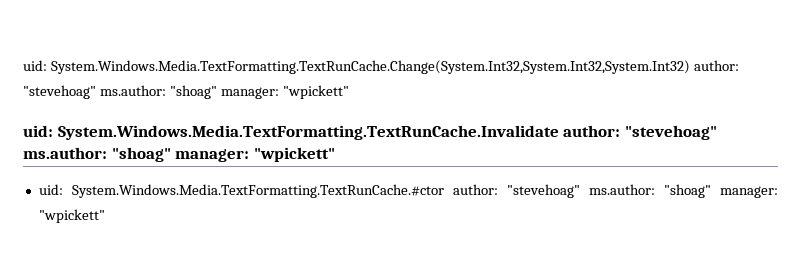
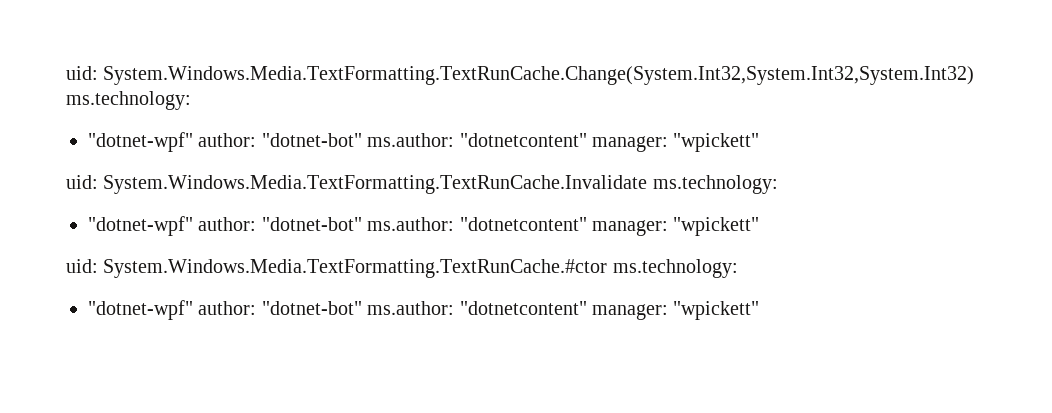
[693,60,739,71] [23,85,349,99] [23,125,717,140] [23,147,335,162] [38,184,711,198] author: "stevehoag" ms.author: "shoag" manager: "wpickett" // uid: System.Windows.Media.TextFormatting.TextRunCache.Invalidate author: "stevehoag" ms.author: "shoag" manager: "wpickett" // uid: System.Windows.Media.TextFormatting.TextRunCache.#ctor author: "stevehoag" ms.author: "shoag" -> [66,91,191,110] [88,132,760,152] [66,175,778,194] [88,216,760,236] [66,259,738,278] [88,300,587,320] ms.technology: // "dotnet-wpf" author: "dotnet-bot" ms.author: "dotnetcontent" manager: "wpickett" // uid: System.Windows.Media.TextFormatting.TextRunCache.Invalidate ms.technology: // "dotnet-wpf" author: "dotnet-bot" ms.author: "dotnetcontent" manager: "wpickett" // uid: System.Windows.Media.TextFormatting.TextRunCache.#ctor ms.technology: // "dotnet-wpf" author: "dotnet-bot" ms.author: "dotnetcontent"

